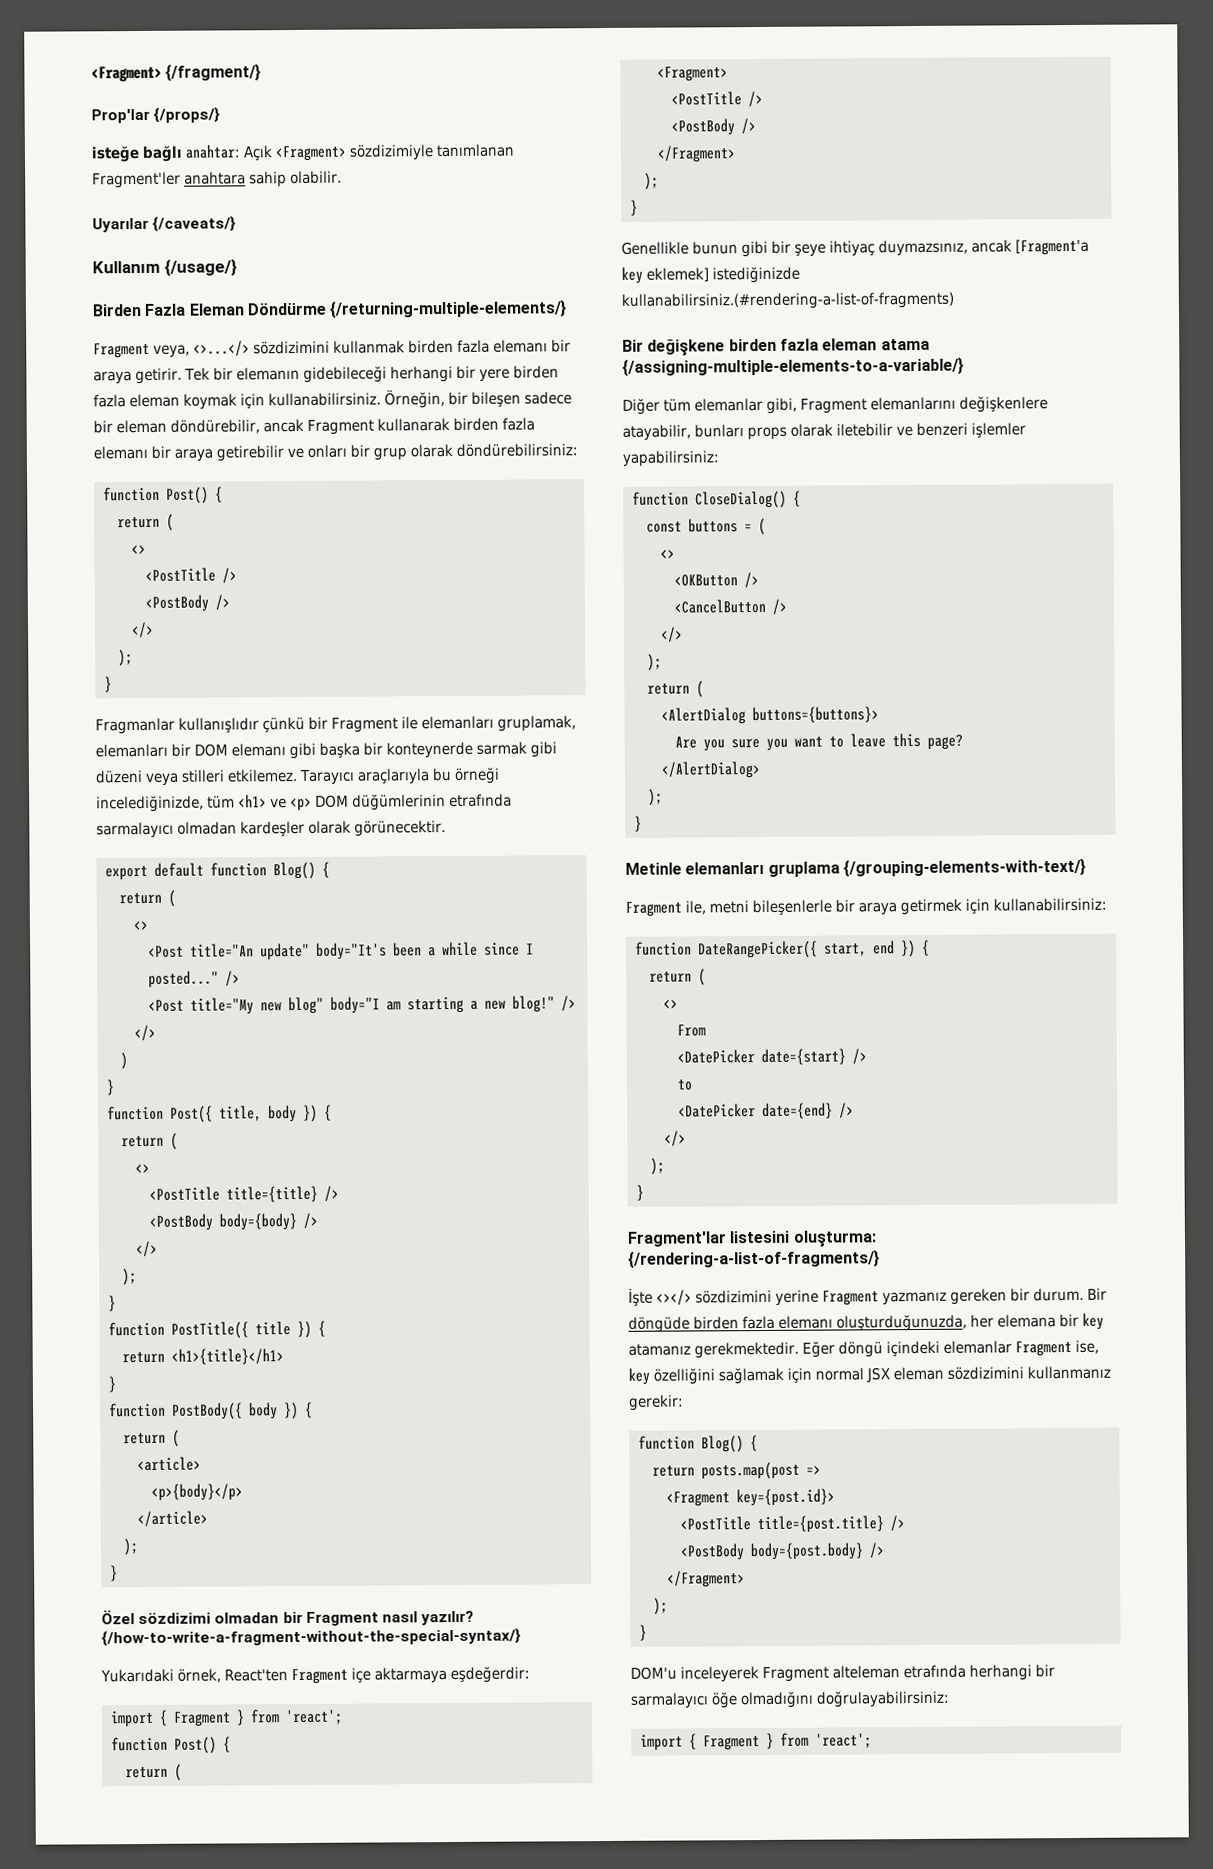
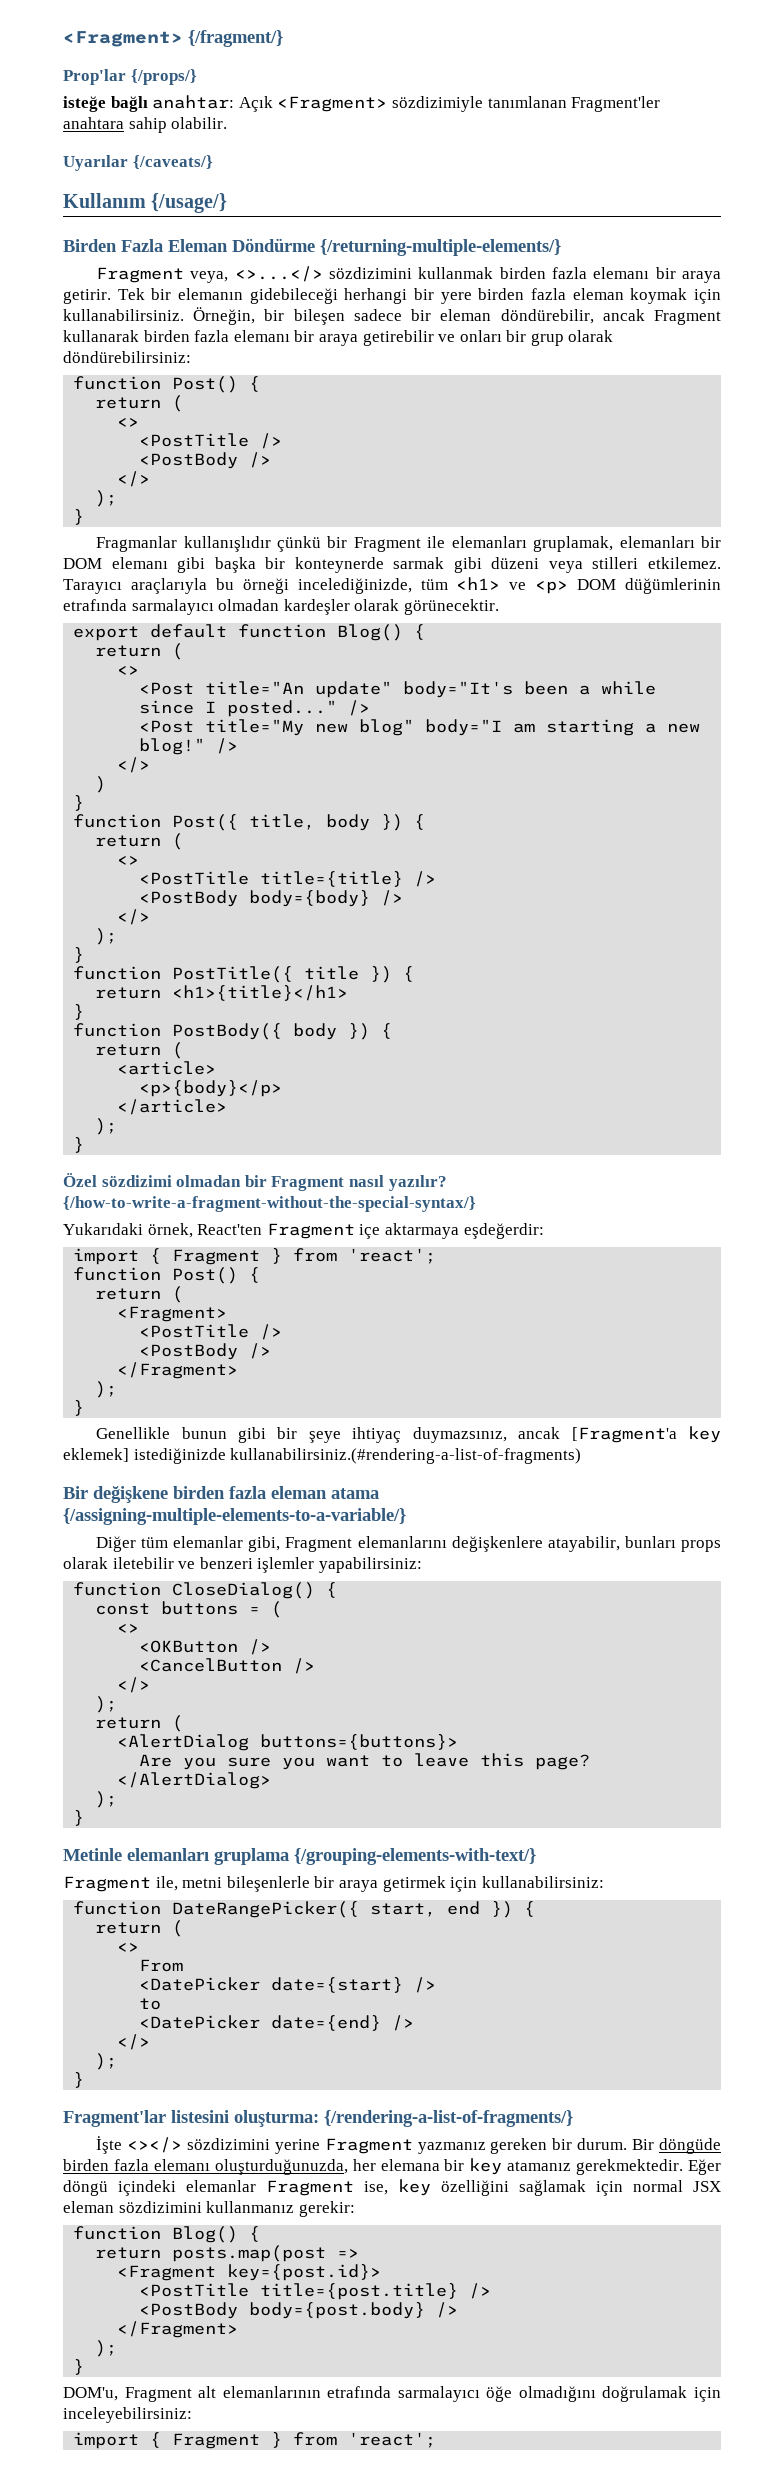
[630,1664,1056,1683] [630,1690,950,1709] DOM'u inceleyerek Fragment alteleman etrafında herhangi bir sarmalayıcı öğe olmadığını doğrulayabilirsiniz: -> [63,2386,721,2402] [63,2407,192,2423] DOM'u, Fragment alt elemanlarının etrafında sarmalayıcı öğe olmadığını doğrulamak için inceleyebilirsiniz:

